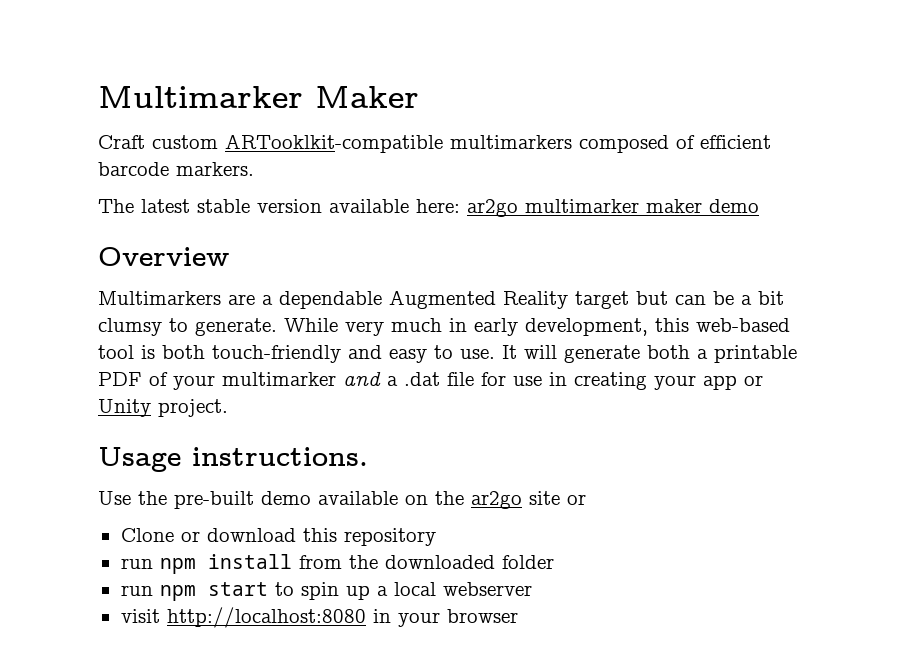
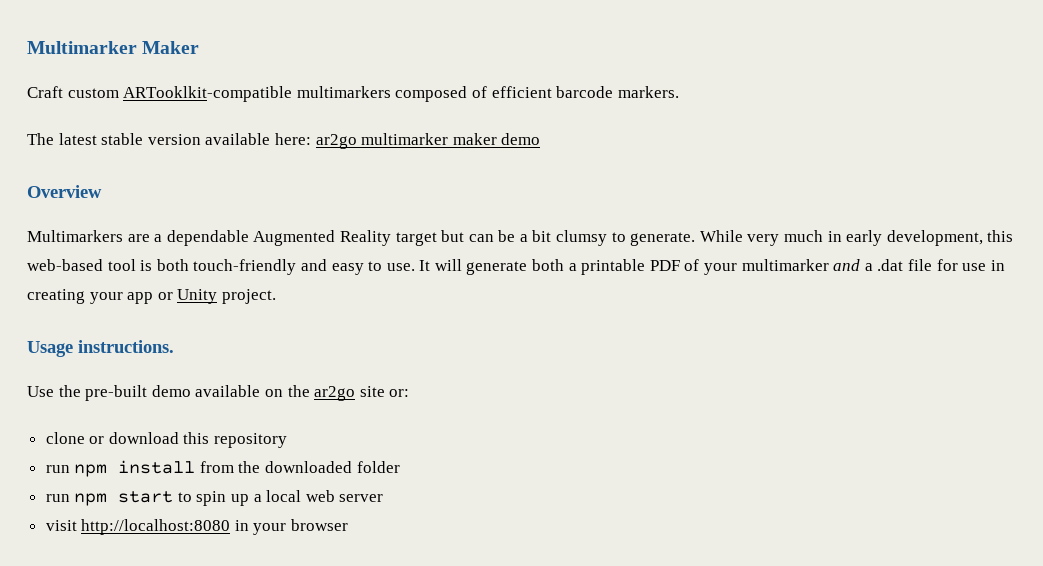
[567,494,586,505] [120,528,174,542] or // Clone -> [389,389,410,397] [45,432,85,444] or: // clone
[442,582,532,596] webserver -> [305,490,384,502] web server

